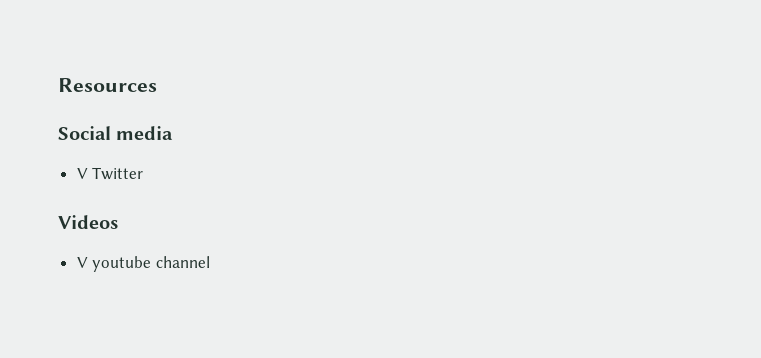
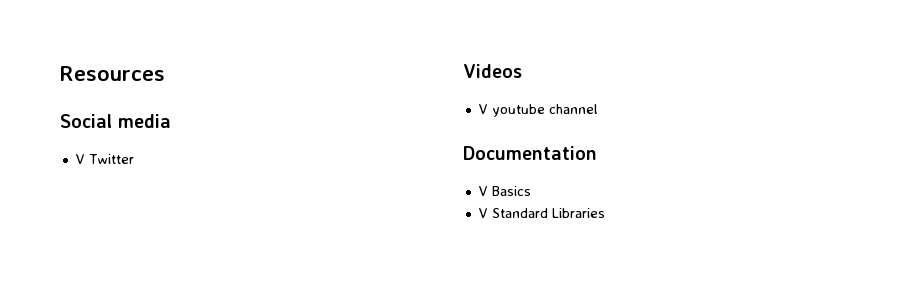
(210, 262) none -> [463,146,597,160] [478,186,531,196] [478,208,605,218] // Documentation // V Basics // V Standard Libraries

